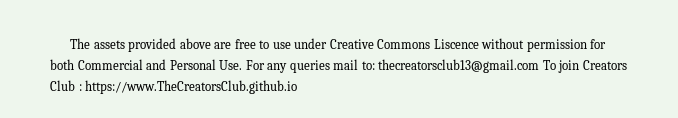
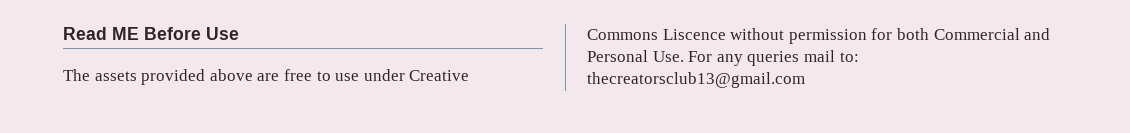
(70, 43) none -> [63,27,239,40] Read ME Before Use //
[542,60,627,73] [50,80,298,94] To join Creators Club : https://www.TheCreatorsClub.github.io -> (805, 80) none

